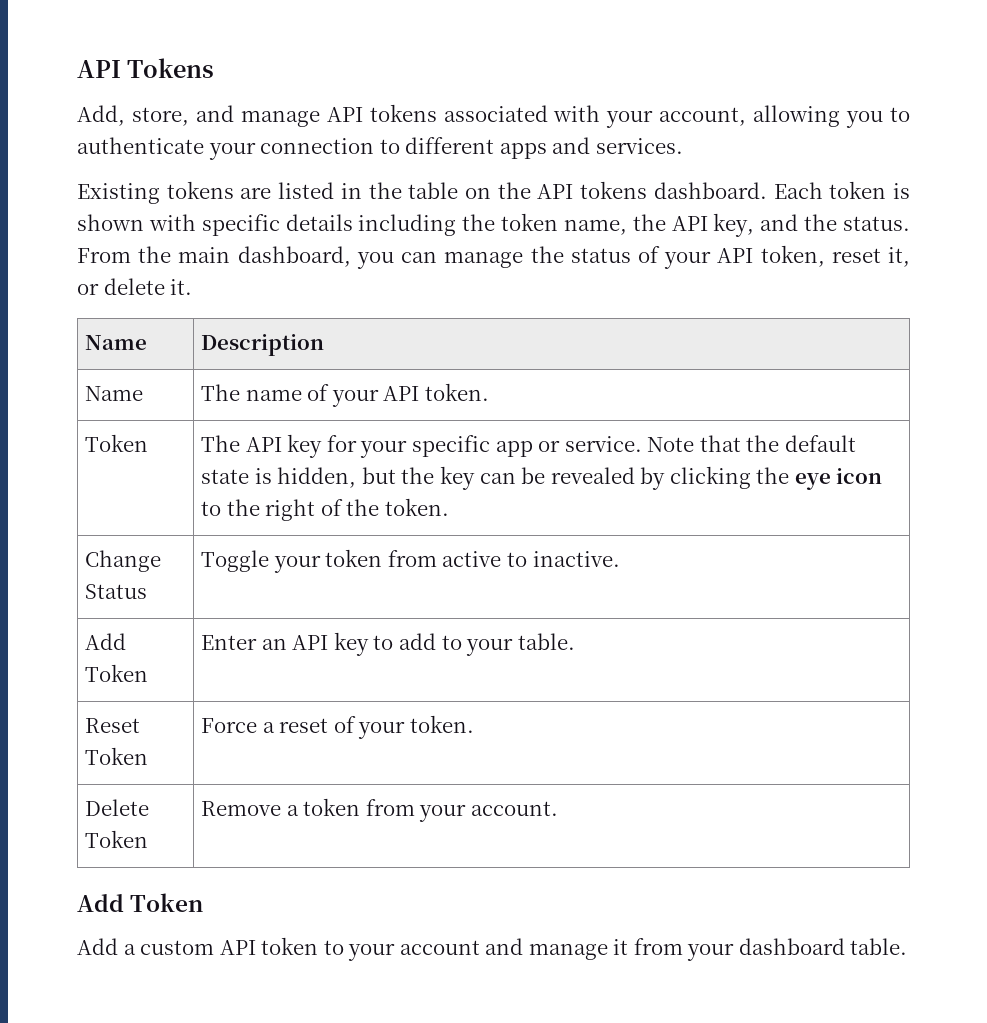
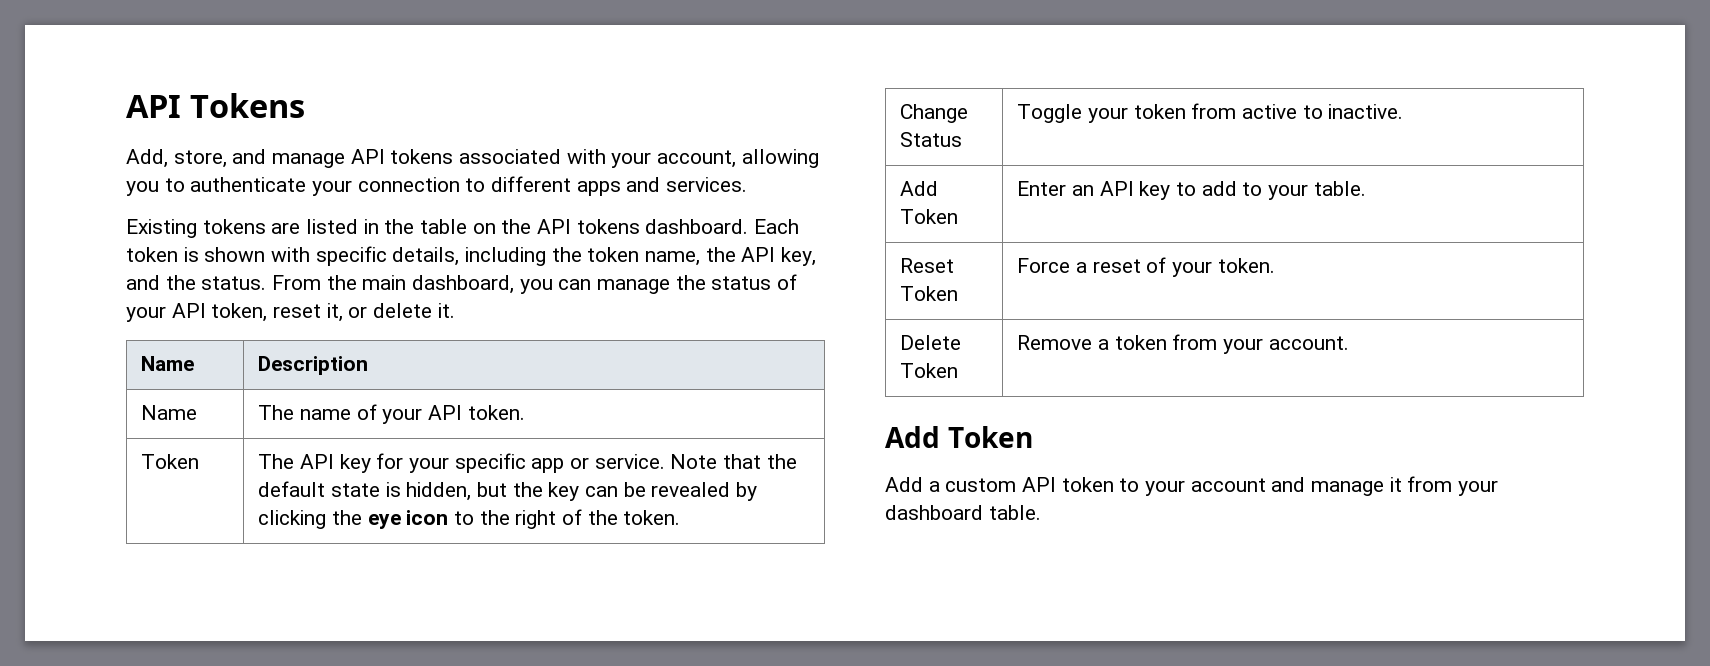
[285,214,353,231] details -> [392,247,460,266] details,

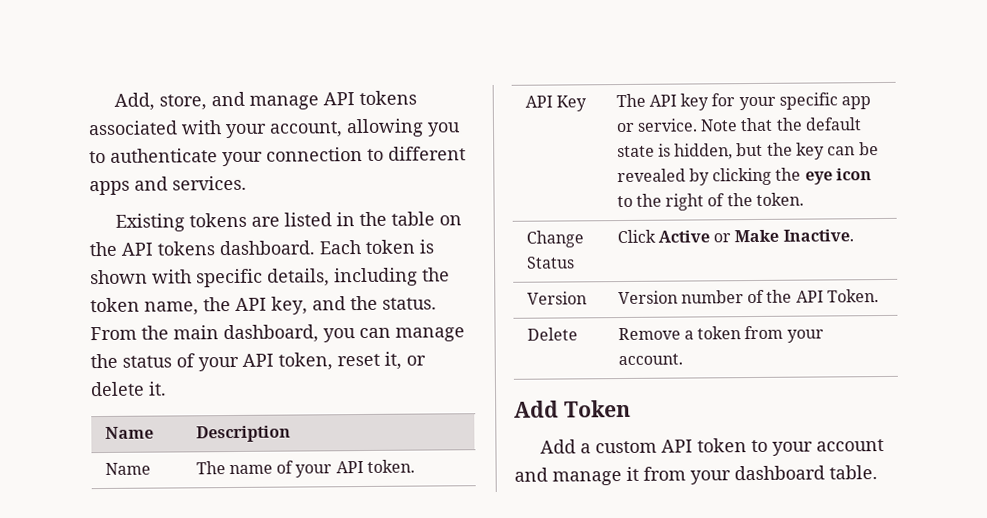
[126,93,305,118] API Tokens // -> (114, 101) none
[141,454,200,469] Token -> [524,95,587,112] API Key
[1017,103,1404,123] [900,181,939,196] [900,209,959,224] [1017,181,1366,200] [900,258,955,273] [900,286,959,301] [1017,257,1275,277] Toggle your token from active to inactive. // Add Token | Enter an API key to add to your table. // Reset Token | Force a reset of your token. -> [616,229,854,244] [526,291,587,305] [617,289,880,305] Click Active or Make Inactive. // Version | Version number of the API Token.
[900,363,959,378] Token -> (578, 334) none

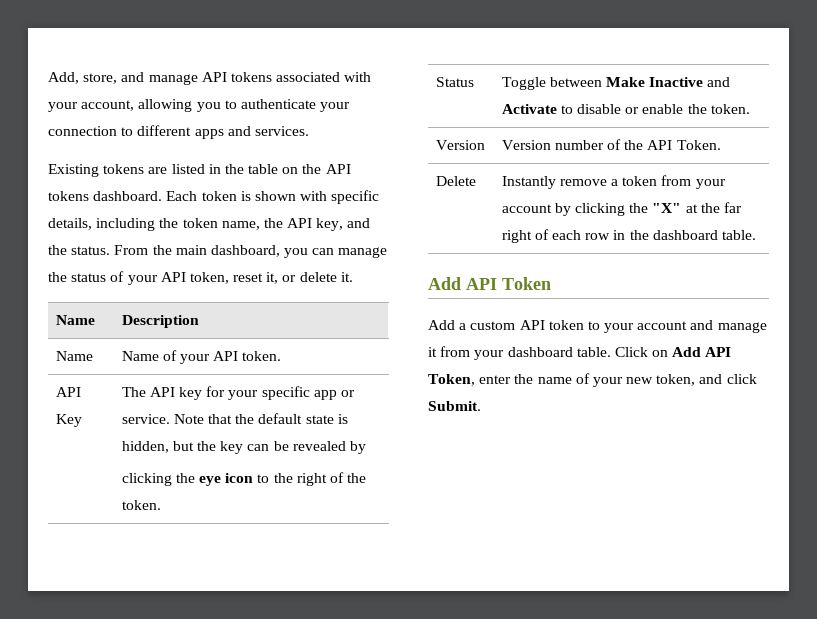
[195,461,273,475] The name -> [121,351,159,361] Name
(710, 177) none -> (367, 447) //
[525,230,584,248] Change -> (161, 505) none
[616,229,854,244] Click Active or Make Inactive. -> [501,77,731,90] [501,104,750,114] Toggle between Make Inactive and Activate to disable or enable the token.
[617,327,681,341] Remove -> [501,176,607,189] Instantly remove
[617,353,683,366] [514,400,559,418] account. // Add -> [501,202,743,216] [501,229,757,243] [428,277,497,290] account by clicking the "X" at the far right of each row in the dashboard table. // Add API
(878, 472) none -> [614,347,732,357] [428,373,757,387] [428,401,481,411] Click on Add API Token, enter the name of your new token, and click Submit.

